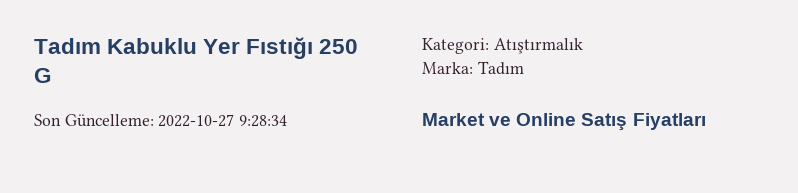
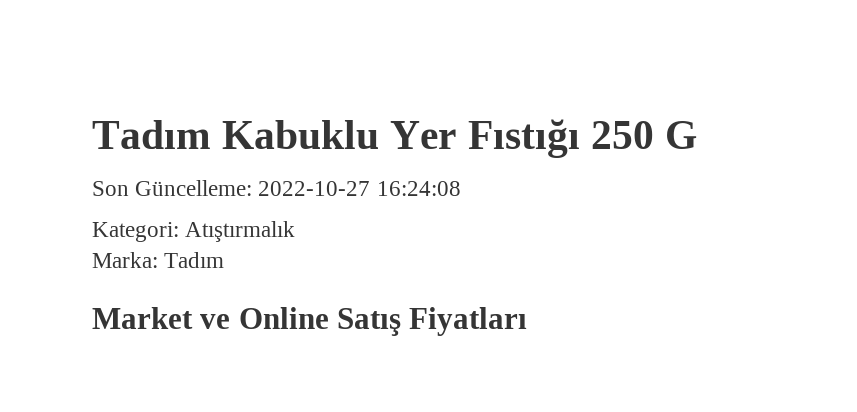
[239,115,288,127] 9:28:34 -> [376,181,461,196] 16:24:08

